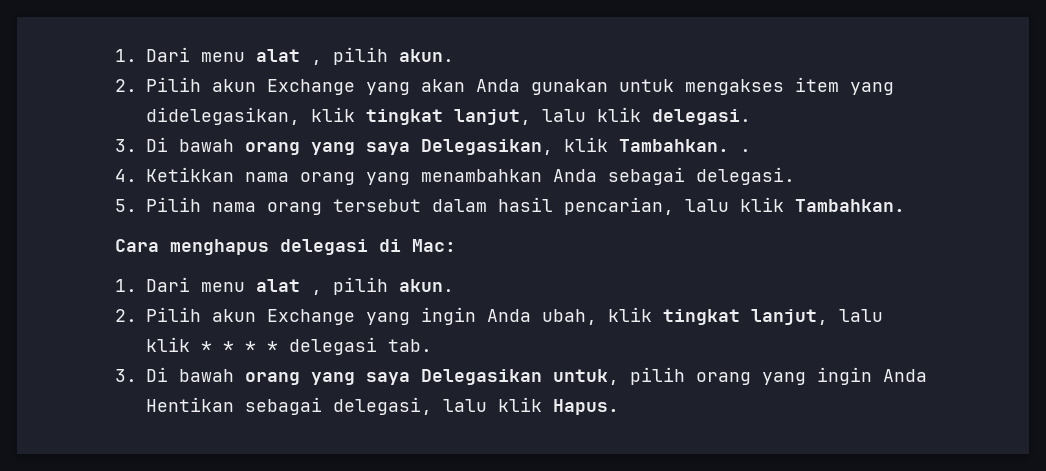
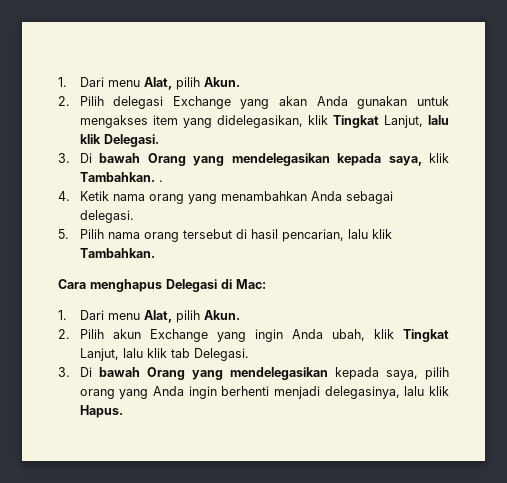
[115,47,454,65] [115,77,256,92] 1. Dari menu alat , pilih akun. // 2. Pilih akun -> [58,77,240,90] [58,96,164,109] 1. Dari menu Alat, pilih Akun. // 2. Pilih delegasi
[366,107,751,125] [115,137,553,155] tingkat lanjut, lalu klik delegasi. // 3. Di bawah orang yang saya Delegasikan, -> [332,115,449,128] [79,134,159,147] [58,153,422,166] Tingkat Lanjut, lalu klik Delegasi. // 3. Di bawah Orang yang mendelegasikan kepada saya,
[146,167,234,182] Ketikkan -> [79,191,109,201] Ketik
[432,199,487,212] dalam -> [235,229,247,239] di
[280,239,368,255] delegasi -> [166,279,217,292] Delegasi
[256,277,454,295] alat , pilih akun. -> [143,310,240,323] Alat, pilih Akun.
[663,309,883,325] [146,337,432,355] [115,367,927,385] [146,397,432,415] tingkat lanjut, lalu klik * * * * delegasi tab. // 3. Di bawah orang yang saya Delegasikan untuk, pilih orang yang ingin Anda Hentikan sebagai delegasi, -> [403,329,449,342] [79,348,249,361] [58,367,449,380] [79,386,400,399] Tingkat Lanjut, lalu klik tab Delegasi. // 3. Di bawah Orang yang mendelegasikan kepada saya, pilih orang yang Anda ingin berhenti menjadi delegasinya,

